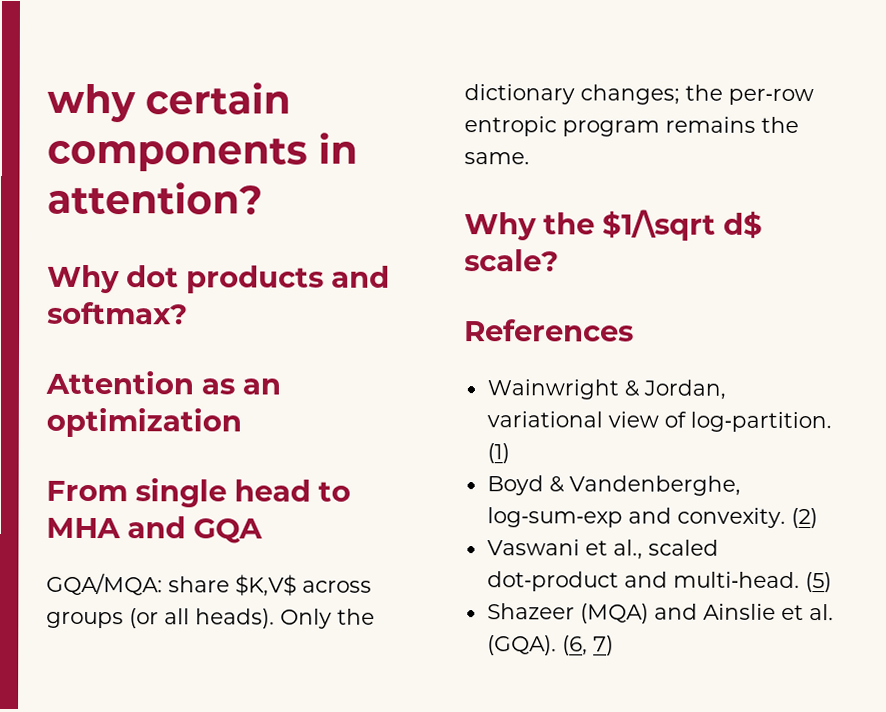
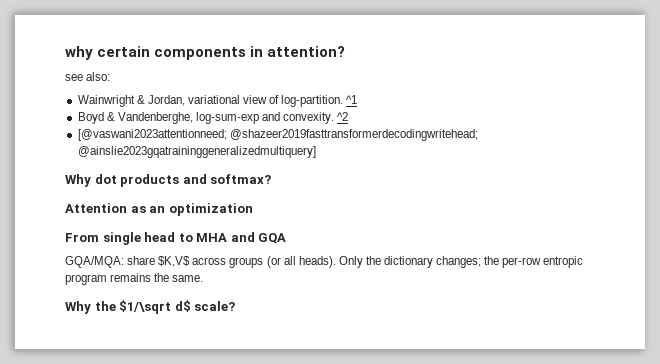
(263, 198) none -> [65,72,111,81] [77,95,358,107] [77,112,349,124] [77,129,478,141] [77,146,316,158] // see also: // Wainwright & Jordan, variational view of log‑partition. ^1 // Boyd & Vandenberghe, log‑sum‑exp and convexity. ^2 // [@vaswani2023attentionneed; @shazeer2019fasttransformerdecodingwritehead; @ainslie2023gqatraininggeneralizedmultiquery]
[464,319,634,342] [486,379,726,400] [486,411,832,433] [486,443,510,464] [486,475,741,496] [486,507,818,529] [486,539,719,560] [486,571,832,593] [486,603,834,624] [486,635,614,656] // References // Wainwright & Jordan, variational view of log‑partition. (1) // Boyd & Vandenberghe, log‑sum‑exp and convexity. (2) // Vaswani et al., scaled dot‑product and multi‑head. (5) // Shazeer (MQA) and Ainslie et al. (GQA). (6, 7) -> (236, 306) none

